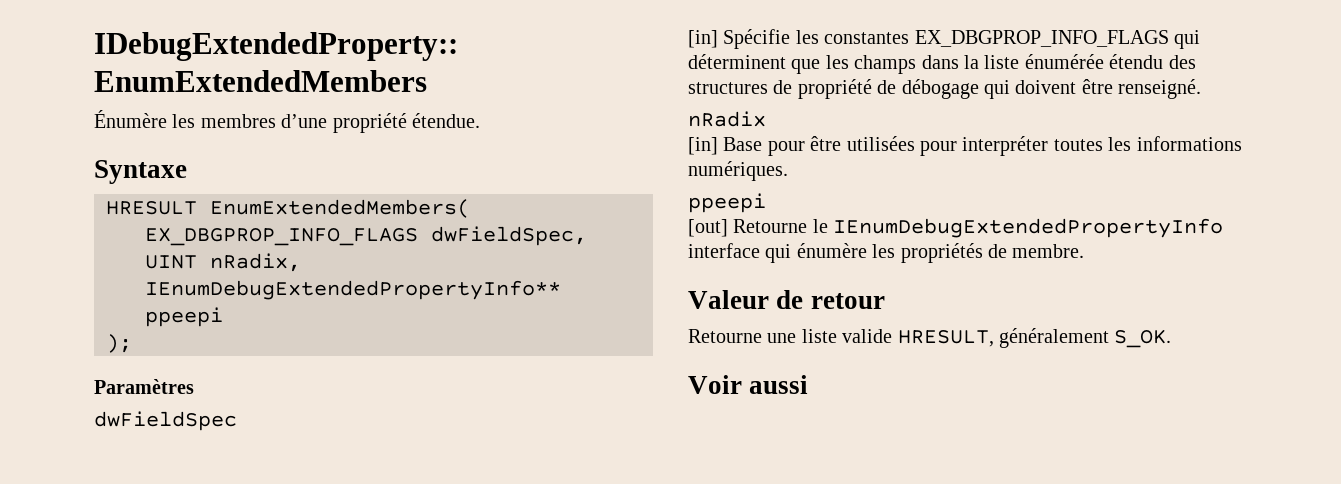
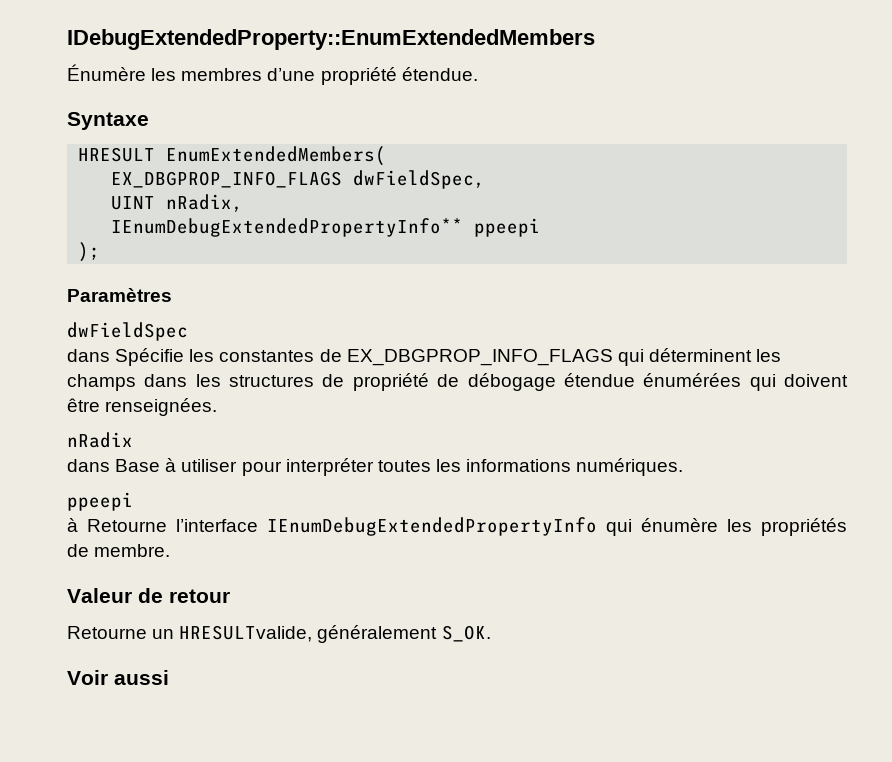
[688,30,718,48] [in] -> [67,349,110,362] dans
(910, 38) none -> [319,349,342,362] de
[791,59,821,74] que -> (752, 355) none
[964,54,1196,69] la liste énumérée étendu des -> [195,374,221,387] les
(979, 89) none -> [563,373,742,387] étendue énumérées
[1118,79,1202,99] renseigné. -> [105,398,218,416] renseignées.
[688,136,915,156] [in] Base pour être utilisées -> [67,458,238,472] dans Base à utiliser
[688,218,1224,238] [688,243,760,258] [out] Retourne le IEnumDebugExtendedPropertyInfo interface -> [67,517,597,536] à Retourne l’interface IEnumDebugExtendedPropertyInfo
[767,329,994,347] une liste valide HRESULT, -> [152,625,313,642] un HRESULTvalide,

